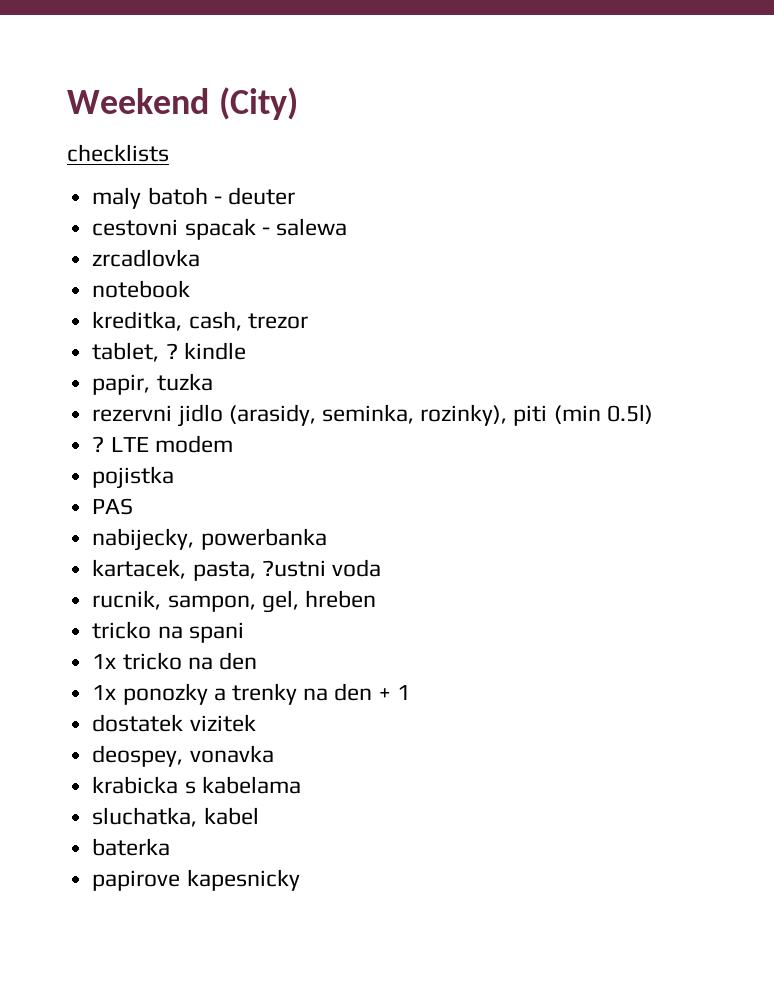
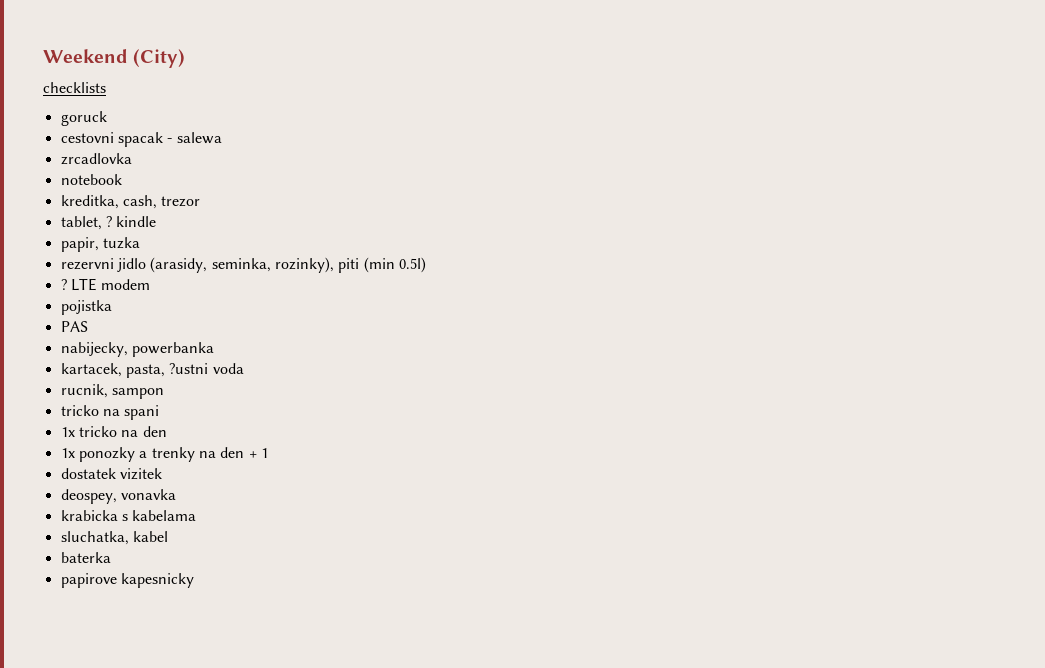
[92,187,295,209] maly batoh - deuter -> [60,111,107,126] goruck
[167,590,376,613] sampon, gel, hreben -> [111,388,164,399] sampon

